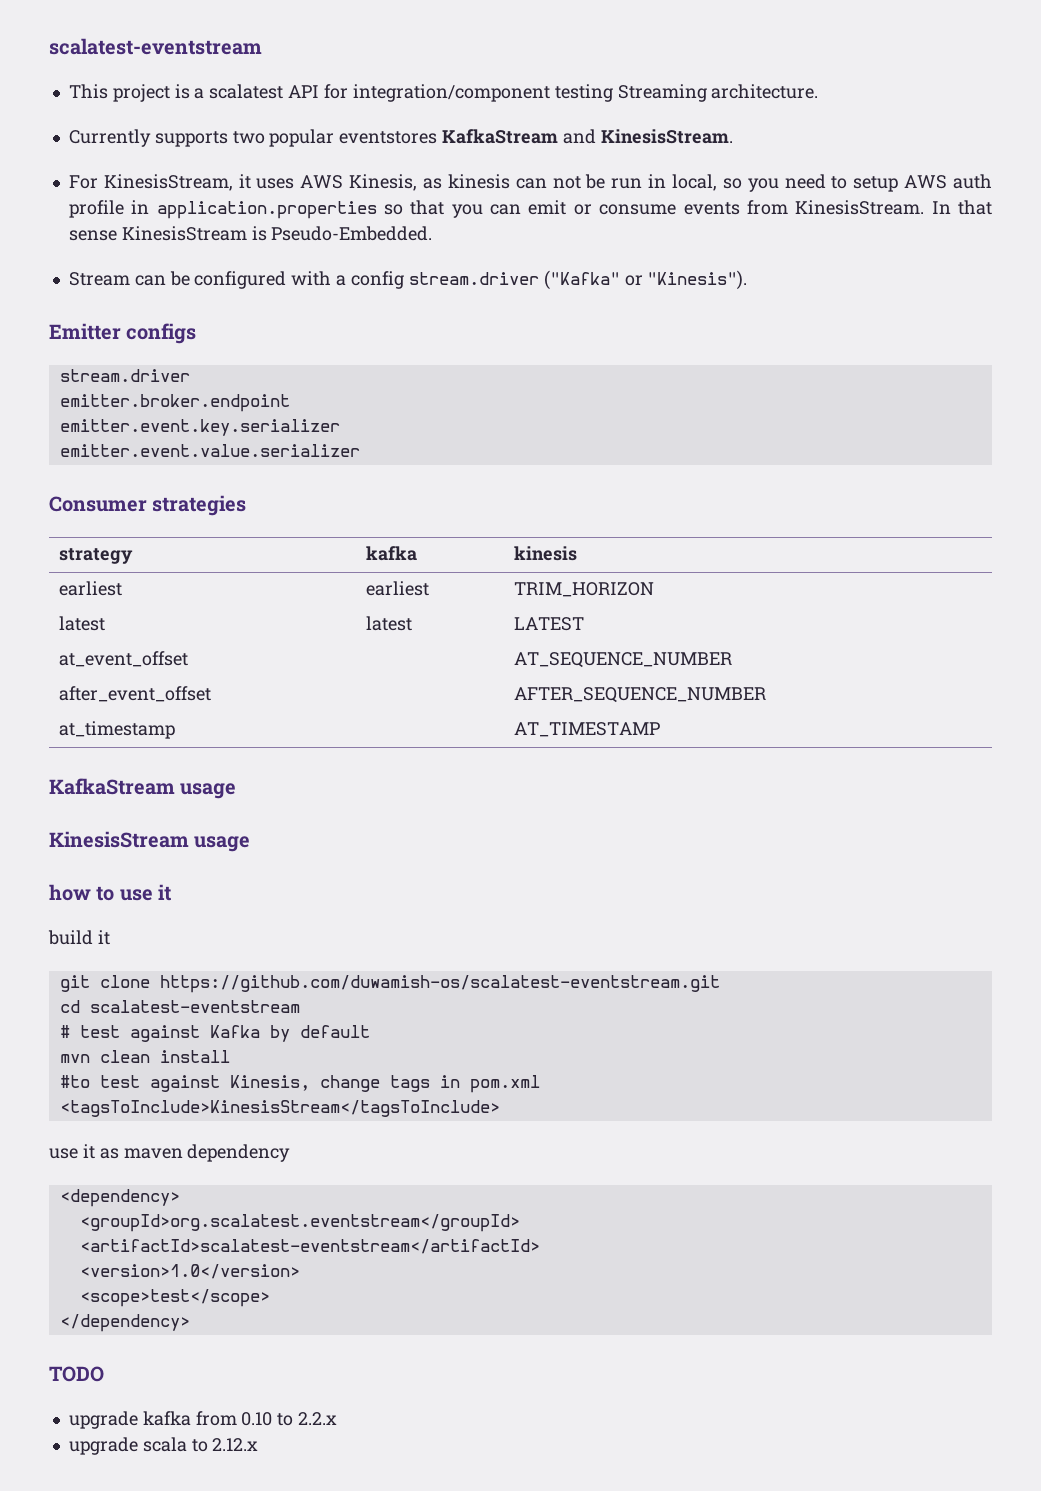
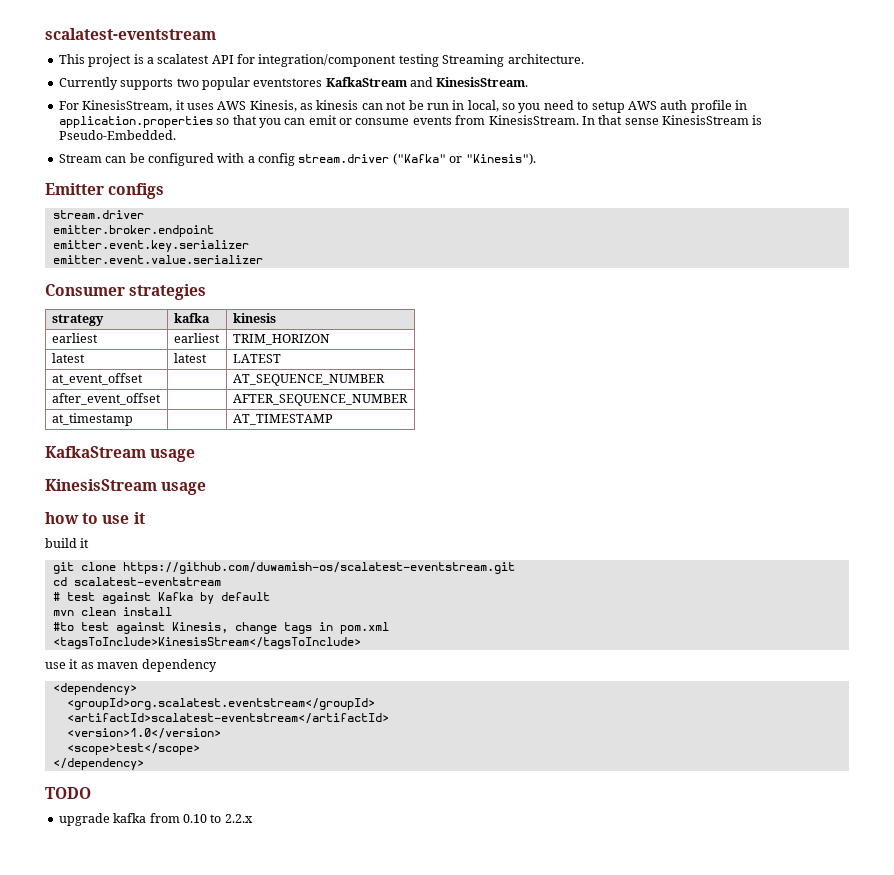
[68,1437,259,1455] // upgrade scala to 2.12.x -> (253, 818) none

